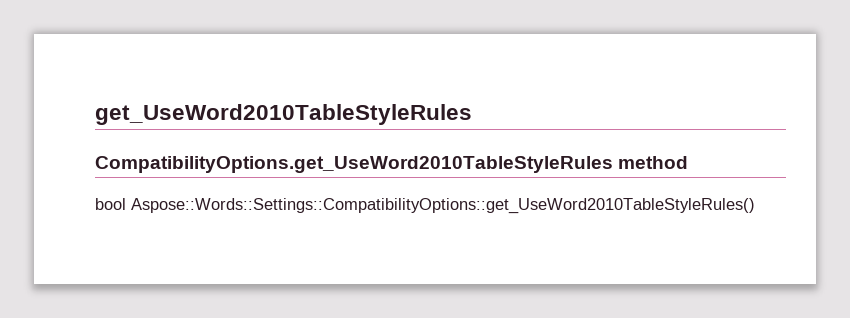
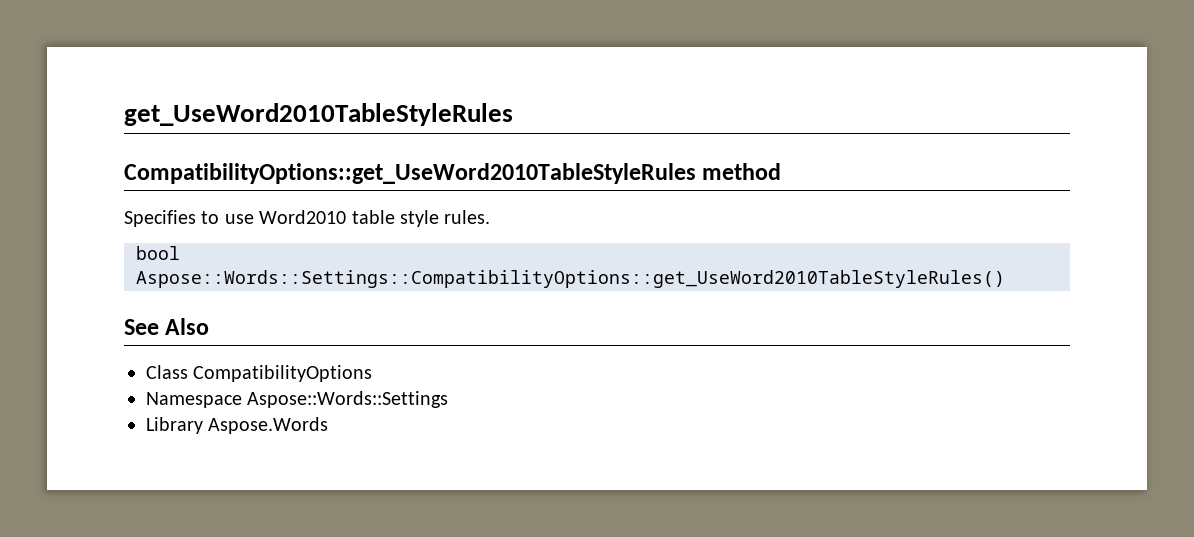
[95,156,613,173] CompatibilityOptions.get_UseWord2010TableStyleRules -> [124,163,696,184] CompatibilityOptions::get_UseWord2010TableStyleRules
[95,198,755,214] bool Aspose::Words::Settings::CompatibilityOptions::get_UseWord2010TableStyleRules() -> [124,210,491,227] [136,246,180,260] [136,270,1005,288] [124,318,210,335] [146,365,373,382] [146,391,449,408] [146,417,329,434] Specifies to use Word2010 table style rules. // bool Aspose::Words::Settings::CompatibilityOptions::get_UseWord2010TableStyleRules() // See Also // Class CompatibilityOptions // Namespace Aspose::Words::Settings // Library Aspose.Words

